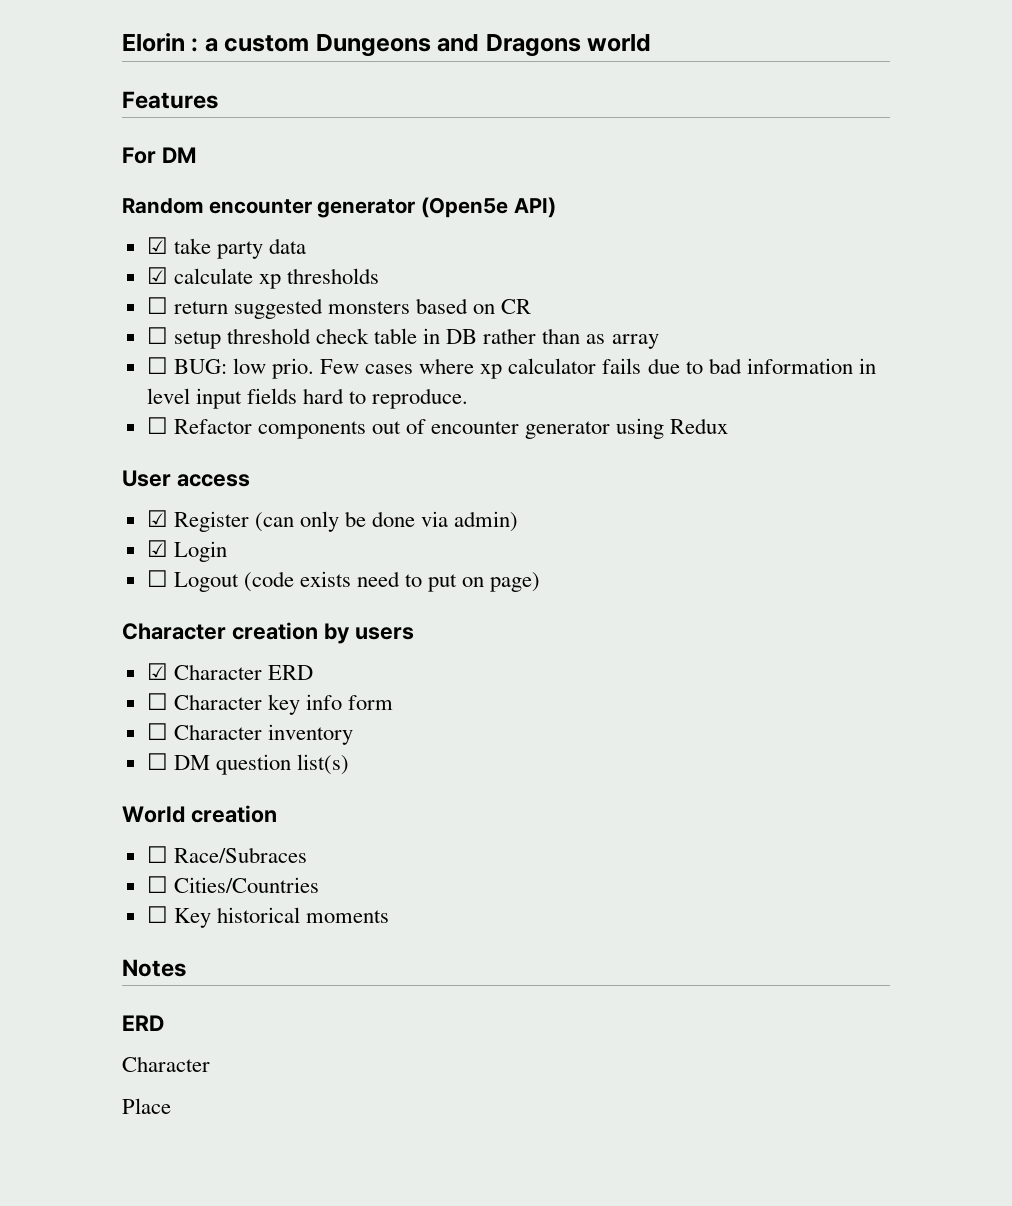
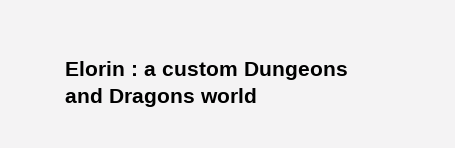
[122,91,218,109] [122,147,196,164] [122,197,556,218] [146,237,306,259] [146,267,379,289] [146,297,532,319] [146,327,659,349] [146,357,876,379] [146,388,469,409] [146,417,729,439] [122,470,250,487] [146,510,519,532] [146,540,227,562] [146,570,541,592] [122,622,414,644] [146,663,313,680] [146,693,394,715] [146,723,353,745] [146,753,349,775] [122,805,277,823] [146,846,307,863] [146,876,319,893] [146,906,389,928] [122,959,186,977] [122,1015,164,1031] [122,1056,210,1072] [122,1098,171,1114] // Features // For DM // Random encounter generator (Open5e API) // ☑ take party data // ☑ calculate xp thresholds // ☐ return suggested monsters based on CR // ☐ setup threshold check table in DB rather than as array // ☐ BUG: low prio. Few cases where xp calculator fails due to bad information in level input fields hard to reproduce. // ☐ Refactor components out of encounter generator using Redux // User access // ☑ Register (can only be done via admin) // ☑ Login // ☐ Logout (code exists need to put on page) // Character creation by users // ☑ Character ERD // ☐ Character key info form // ☐ Character inventory // ☐ DM question list(s) // World creation // ☐ Race/Subraces // ☐ Cities/Countries // ☐ Key historical moments // Notes // ERD // Character // Place -> (257, 95) none

